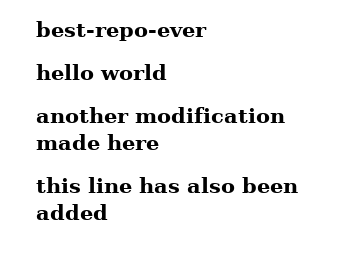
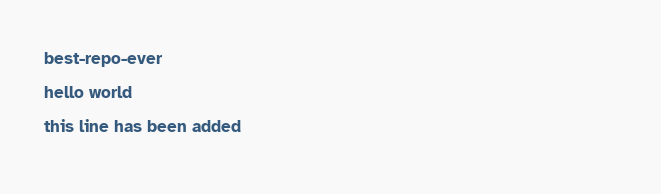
[36,107,285,123] [36,134,159,150] // another modification made here -> (132, 92) none
[187,177,235,193] also -> (142, 126) none

